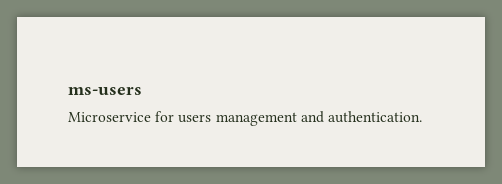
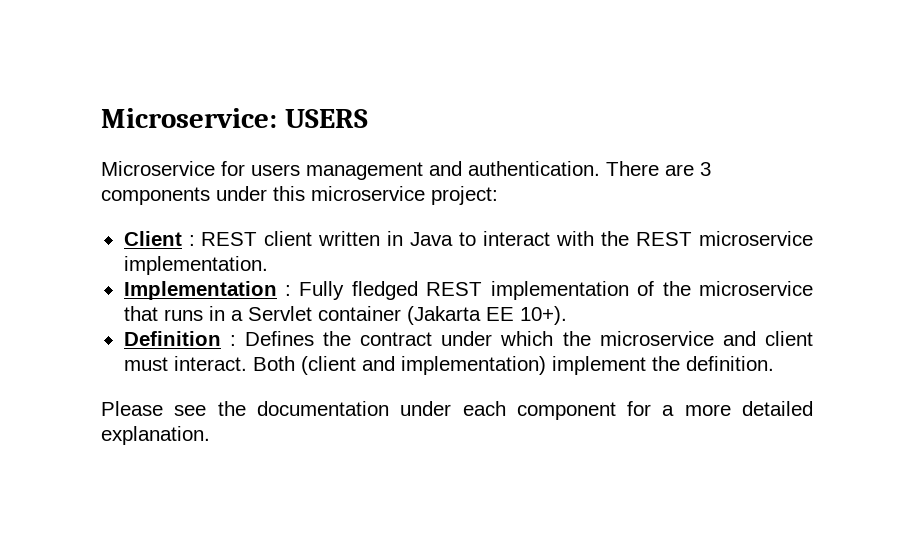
[68,87,142,95] ms-users -> [101,108,368,128] Microservice: USERS
(422, 117) none -> [606,161,711,176] [101,186,498,205] [123,231,813,246] [123,256,268,275] [123,281,813,300] [123,306,567,325] [123,331,813,346] [123,356,774,375] [101,401,813,420] [101,426,210,445] There are 3 components under this microservice project: // Client : REST client written in Java to interact with the REST microservice implementation. // Implementation : Fully fledged REST implementation of the microservice that runs in a Servlet container (Jakarta EE 10+). // Definition : Defines the contract under which the microservice and client must interact. Both (client and implementation) implement the definition. // Please see the documentation under each component for a more detailed explanation.

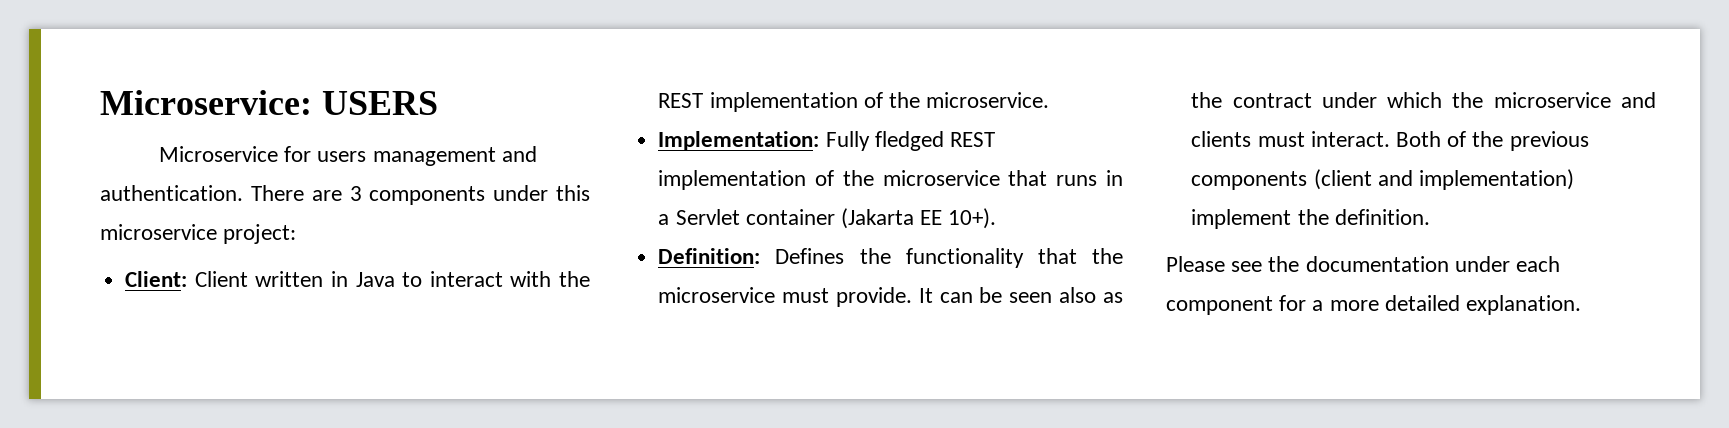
[123,231,313,246] Client : REST client -> [125,271,248,287] Client: Client
[698,231,813,246] [123,256,268,275] [123,281,291,300] microservice implementation. // Implementation : -> [709,92,1050,112] [658,131,820,151] implementation of the microservice. // Implementation:
[123,331,314,346] Definition : Defines -> [658,248,1123,268] [658,287,1123,307] Definition: Defines the functionality that the microservice must provide. It can be seen also as
[764,331,813,346] client -> [1191,131,1252,147] clients
(295, 363) none -> [1447,131,1589,151] [1191,171,1308,190] of the previous components

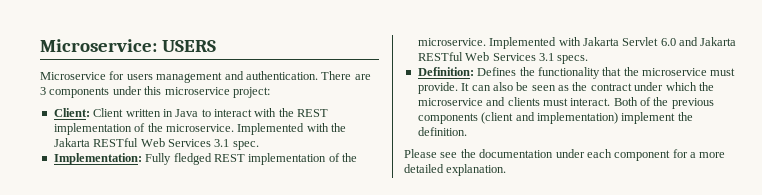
(1050, 100) none -> [237,123,346,135] [53,138,259,150] Implemented with the Jakarta RESTful Web Services 3.1 spec.
[882,170,1123,186] [658,208,997,229] microservice that runs in a Servlet container (Jakarta EE 10+). -> [417,37,737,49] [417,52,589,64] microservice. Implemented with Jakarta Servlet 6.0 and Jakarta RESTful Web Services 3.1 specs.
(973, 297) none -> [492,82,513,91] also
[1059,287,1097,303] also -> (556, 88) none

